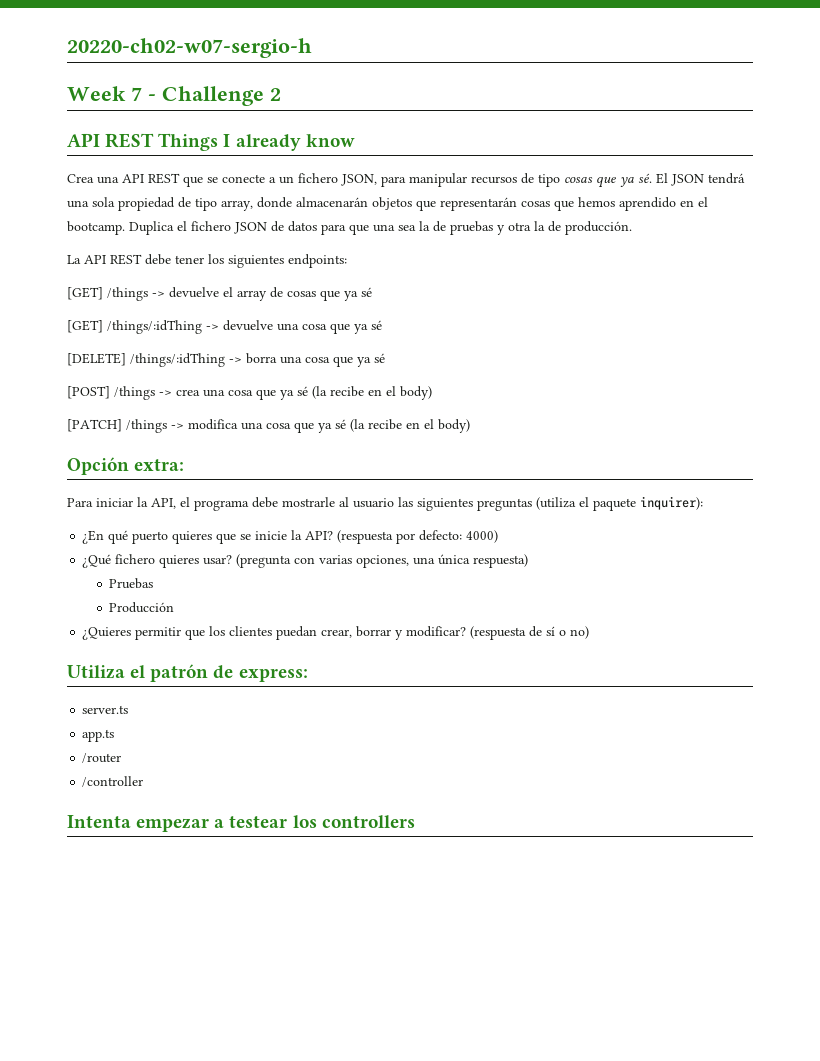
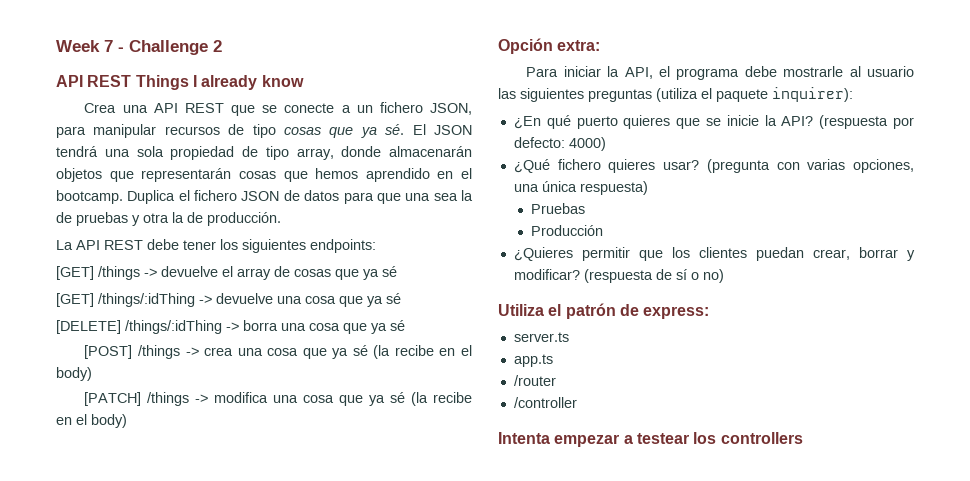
[67,38,312,58] 20220-ch02-w07-sergio-h // -> (56, 46) none

